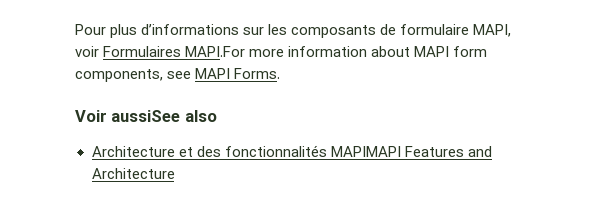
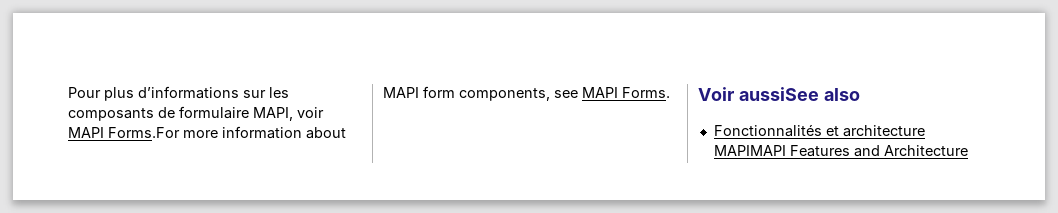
[103,46,246,57] Formulaires MAPI.For -> [68,127,180,138] MAPI Forms.For
[91,145,327,157] Architecture et des fonctionnalités -> [713,124,925,137] Fonctionnalités et architecture

